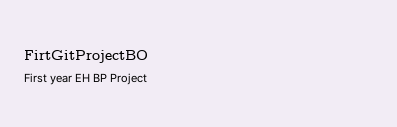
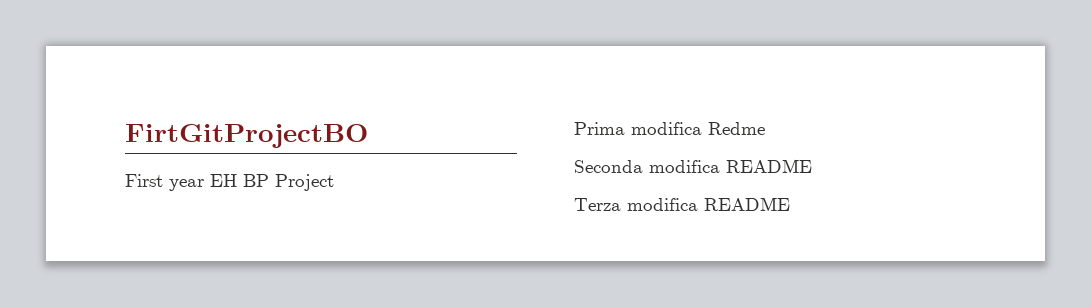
(148, 79) none -> [574,122,765,135] [574,159,812,173] [574,197,790,211] // Prima modifica Redme // Seconda modifica README // Terza modifica README

